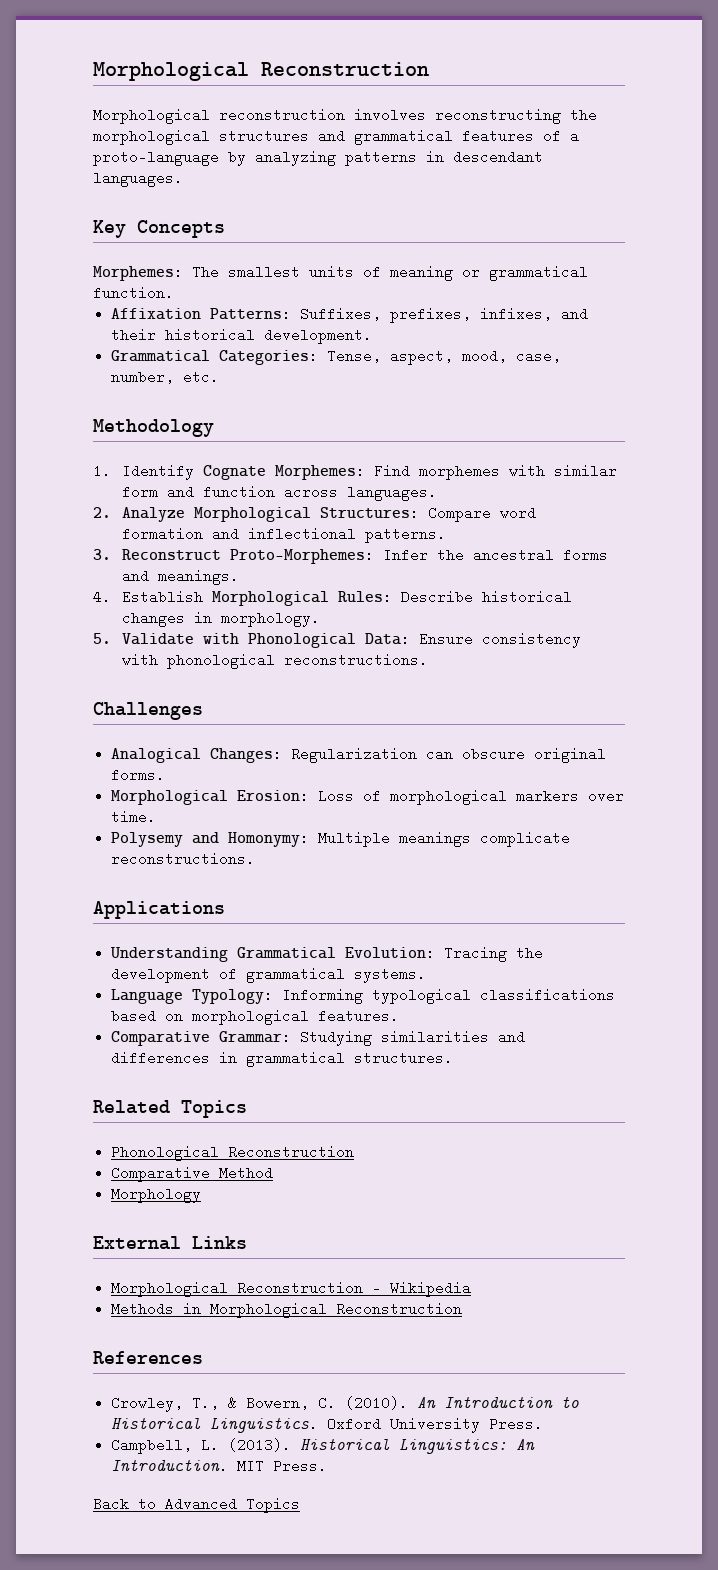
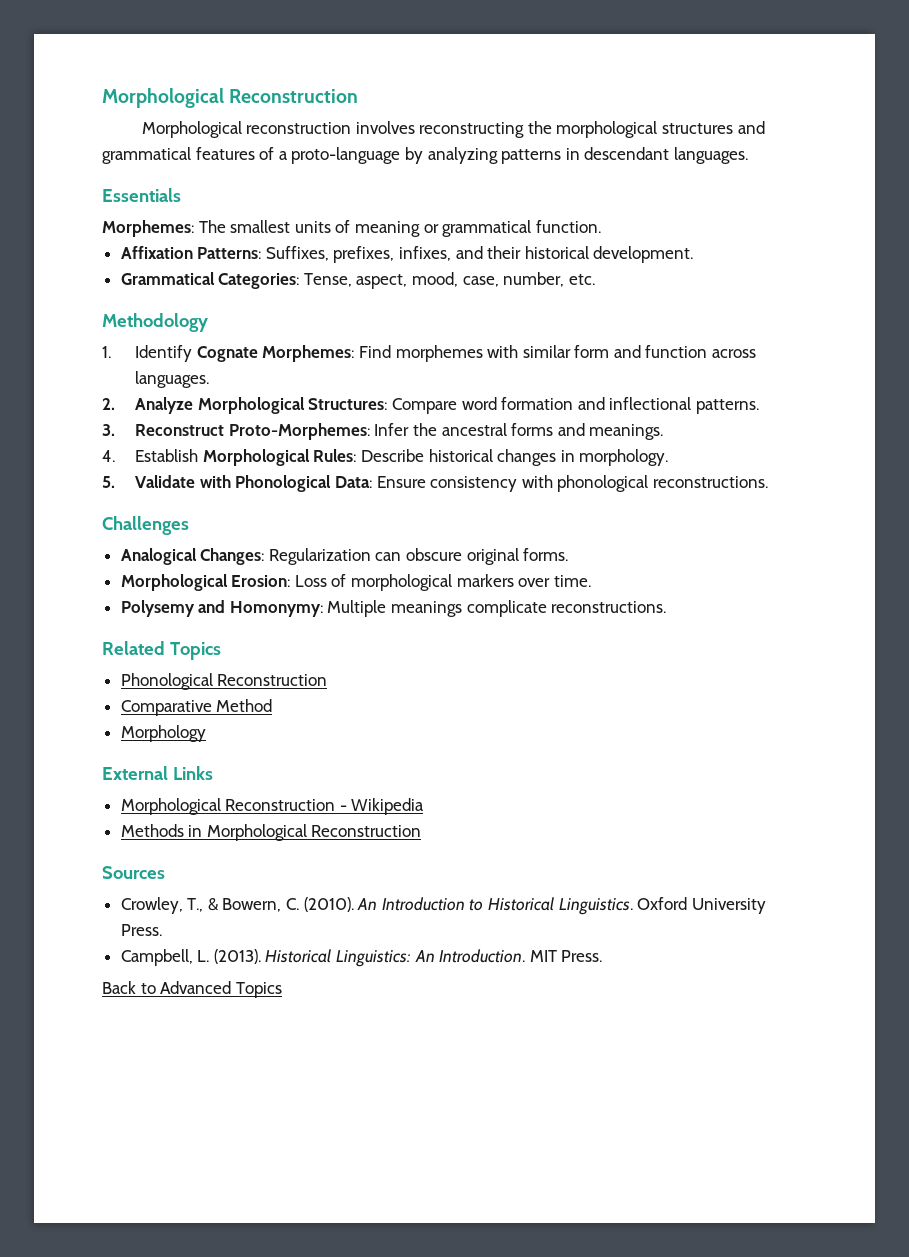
[93,220,225,238] Key Concepts -> [102,188,181,202] Essentials
[93,901,225,919] [110,946,544,962] [111,967,427,983] [111,988,616,1004] [111,1009,400,1025] [111,1030,526,1046] [111,1051,454,1067] // Applications // Understanding Grammatical Evolution: Tracing the development of grammatical systems. // Language Typology: Informing typological classifications based on morphological features. // Comparative Grammar: Studying similarities and differences in grammatical structures. -> (667, 607) none
[93,1351,203,1364] References -> [102,866,165,879] Sources

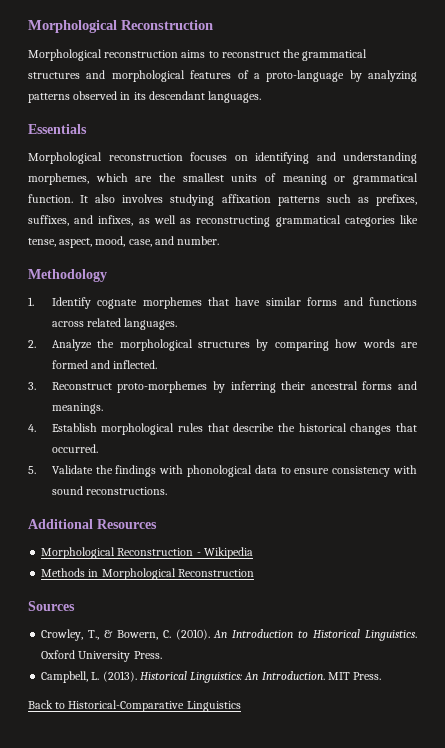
[355,121,658,138] involves reconstructing the morphological -> [181,49,368,61] aims to reconstruct the grammatical
[102,147,191,164] grammatical -> [111,70,185,82] morphological
[565,148,580,160] in -> [73,91,146,100] observed in its
[102,220,226,237] Morphemes: The -> [28,152,417,164] [28,173,176,185] Morphological reconstruction focuses on identifying and understanding morphemes, which are the
[120,246,694,263] [120,272,352,289] // Affixation Patterns: Suffixes, prefixes, infixes, and their historical development. // Grammatical Categories: Tense, -> [80,194,417,206] [28,215,418,227] [28,238,56,247] It also involves studying affixation patterns such as prefixes, suffixes, and infixes, as well as reconstructing grammatical categories like tense,
[503,272,595,287] number, etc. -> [154,236,220,245] and number.
[196,345,757,362] [135,371,210,388] [102,397,759,414] [102,423,437,440] Cognate Morphemes: Find morphemes with similar form and function across languages. // 2. Analyze Morphological Structures: Compare word formation and inflectional patterns. // 3. Reconstruct Proto-Morphemes: Infer the -> [97,297,417,309] [51,318,178,330] [28,339,418,351] [51,360,158,369] [28,381,306,393] cognate morphemes that have similar forms and functions across related languages. // 2. Analyze the morphological structures by comparing how words are formed and inflected. // 3. Reconstruct proto-morphemes by inferring their
[202,449,669,466] [102,475,426,492] Morphological Rules: Describe historical changes in morphology. // 5. Validate with Phonological Data: Ensure -> [101,423,417,435] [51,444,98,453] [28,465,330,477] morphological rules that describe the historical changes that occurred. // 5. Validate the findings with phonological data to ensure
[557,475,768,492] [102,516,189,535] [120,548,569,565] [120,574,591,591] [120,600,667,617] [102,641,221,660] [120,673,328,690] [120,699,273,716] [120,725,206,742] [102,766,213,780] phonological reconstructions. // Challenges // Analogical Changes: Regularization can obscure original forms. // Morphological Erosion: Loss of morphological markers over time. // Polysemy and Homonymy: Multiple meanings complicate reconstructions. // Related Topics // Phonological Reconstruction // Comparative Method // Morphology // External Links -> [51,486,168,495] [28,519,157,529] sound reconstructions. // Additional Resources
[160,981,282,998] Advanced Topics -> [68,700,241,712] Historical-Comparative Linguistics

